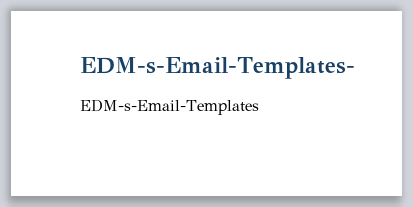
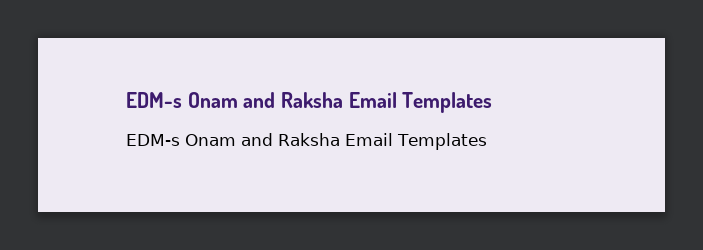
[80,57,355,79] [80,99,259,115] EDM-s-Email-Templates- // EDM-s-Email-Templates -> [126,92,493,113] [126,133,487,150] EDM-s Onam and Raksha Email Templates // EDM-s Onam and Raksha Email Templates

